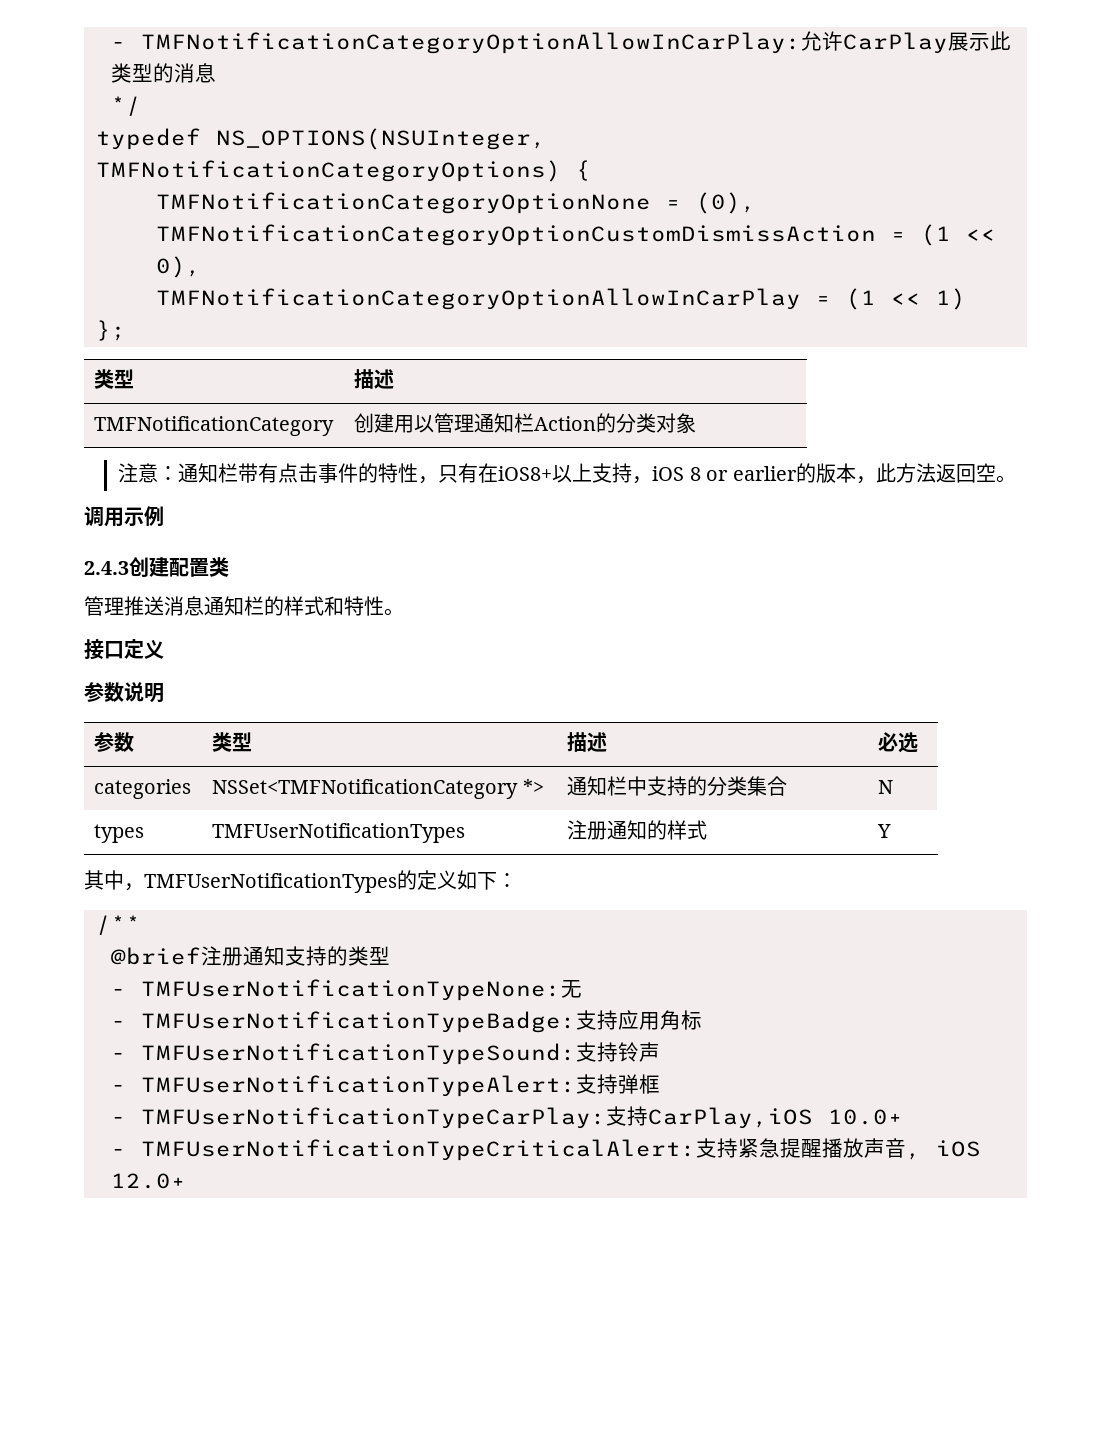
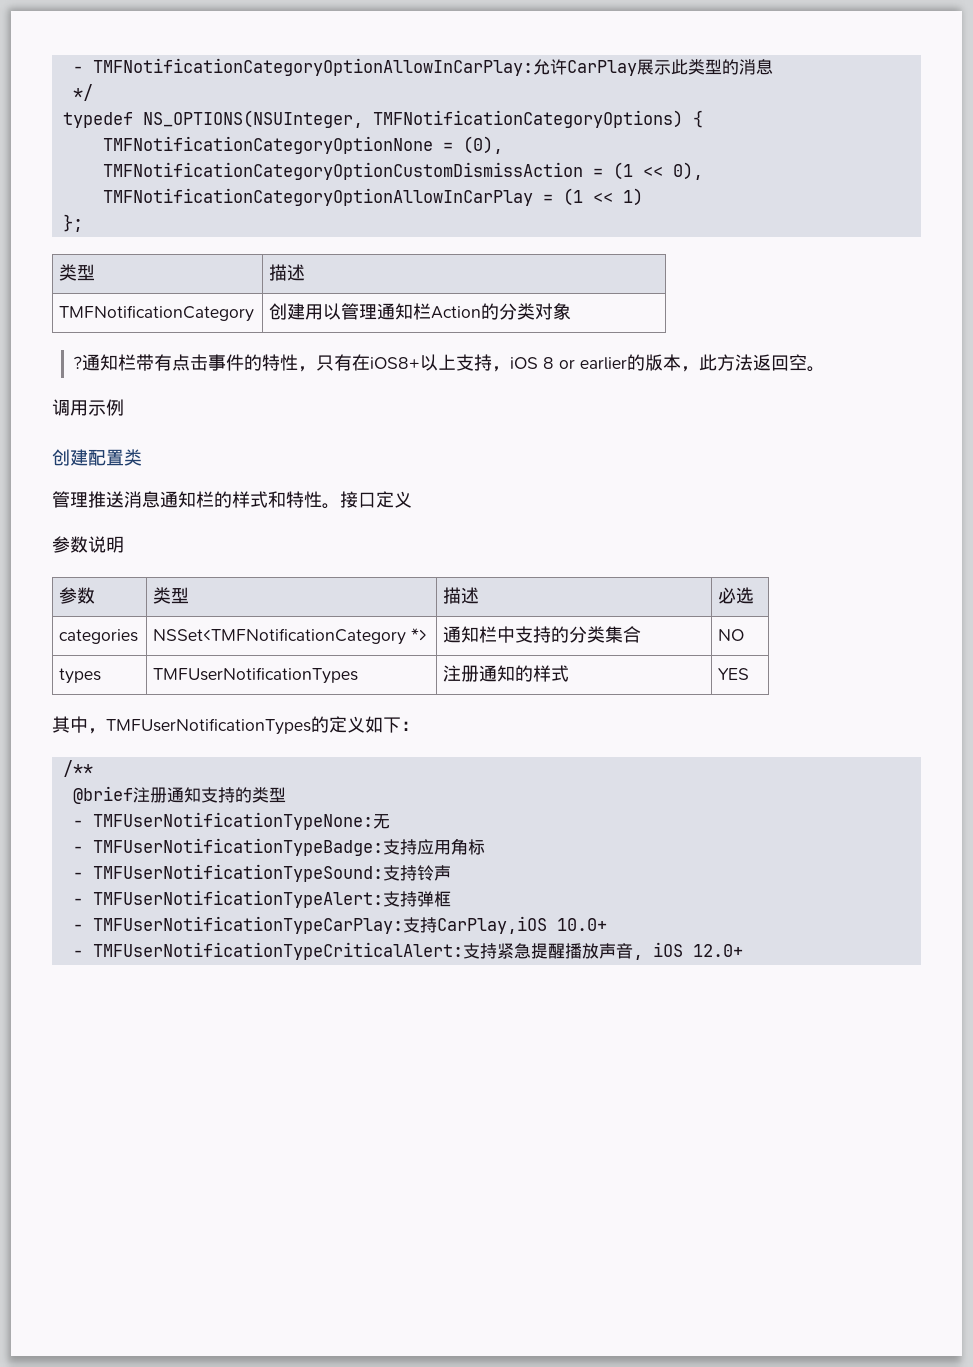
[118,463,179,483] 注意： -> [72,356,82,369] ?
[84,561,129,575] 2.4.3 -> (124, 407) none
(404, 612) // -> (340, 506) none
[878,780,894,794] N -> [718,629,745,641] NO
[877,824,892,838] Y -> [718,668,750,680] YES

